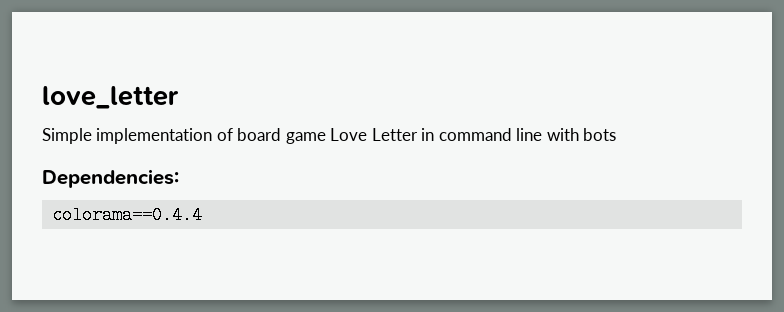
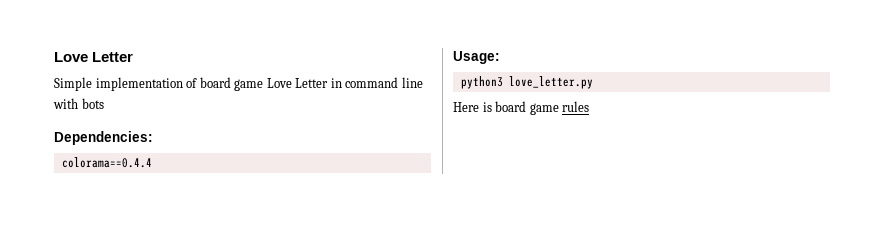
[42,86,179,109] love_letter -> [54,52,134,62] Love Letter
(202, 215) none -> [453,51,500,64] [460,76,593,89] [453,101,590,115] // Usage: // python3 love_letter.py // Here is board game rules

